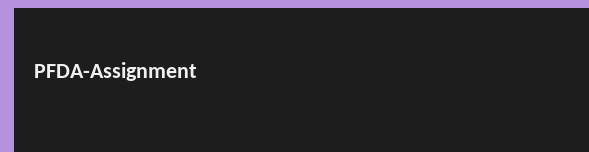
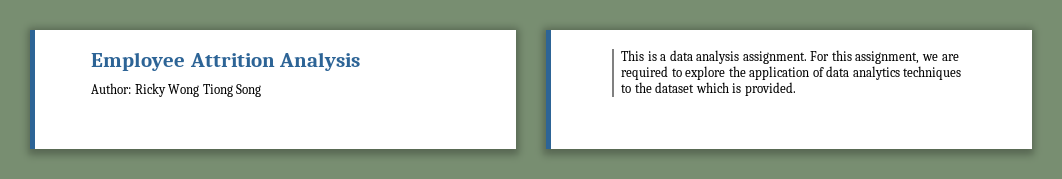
[34,62,197,81] PFDA-Assignment -> [91,52,361,71] [91,83,262,97] [621,50,959,64] [621,66,962,80] [621,82,796,96] Employee Attrition Analysis // Author: Ricky Wong Tiong Song // This is a data analysis assignment. For this assignment, we are required to explore the application of data analytics techniques to the dataset which is provided.

